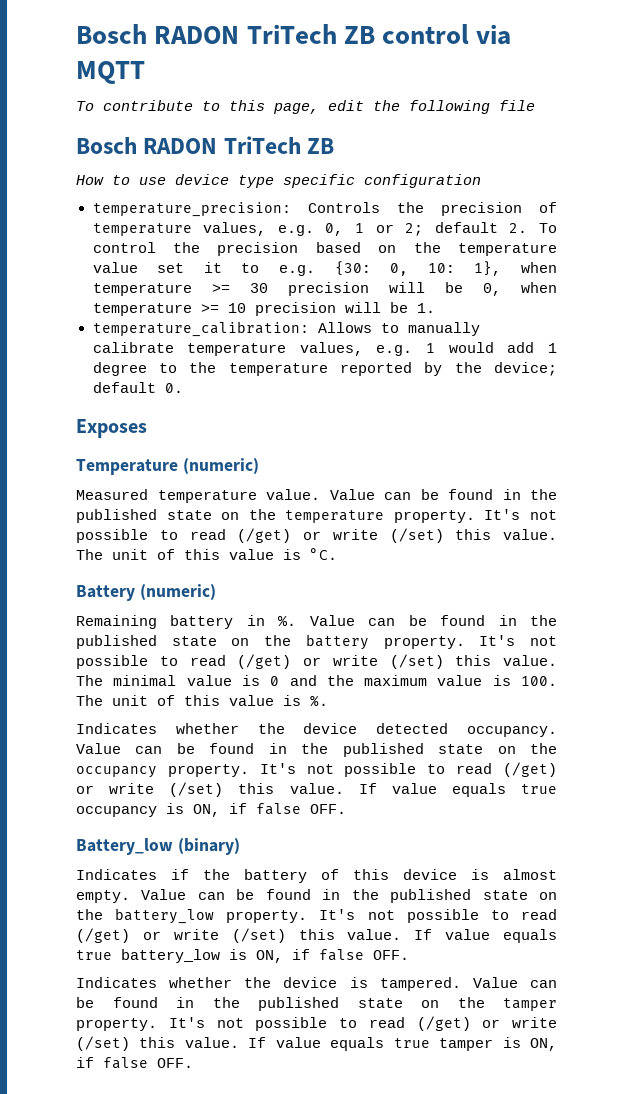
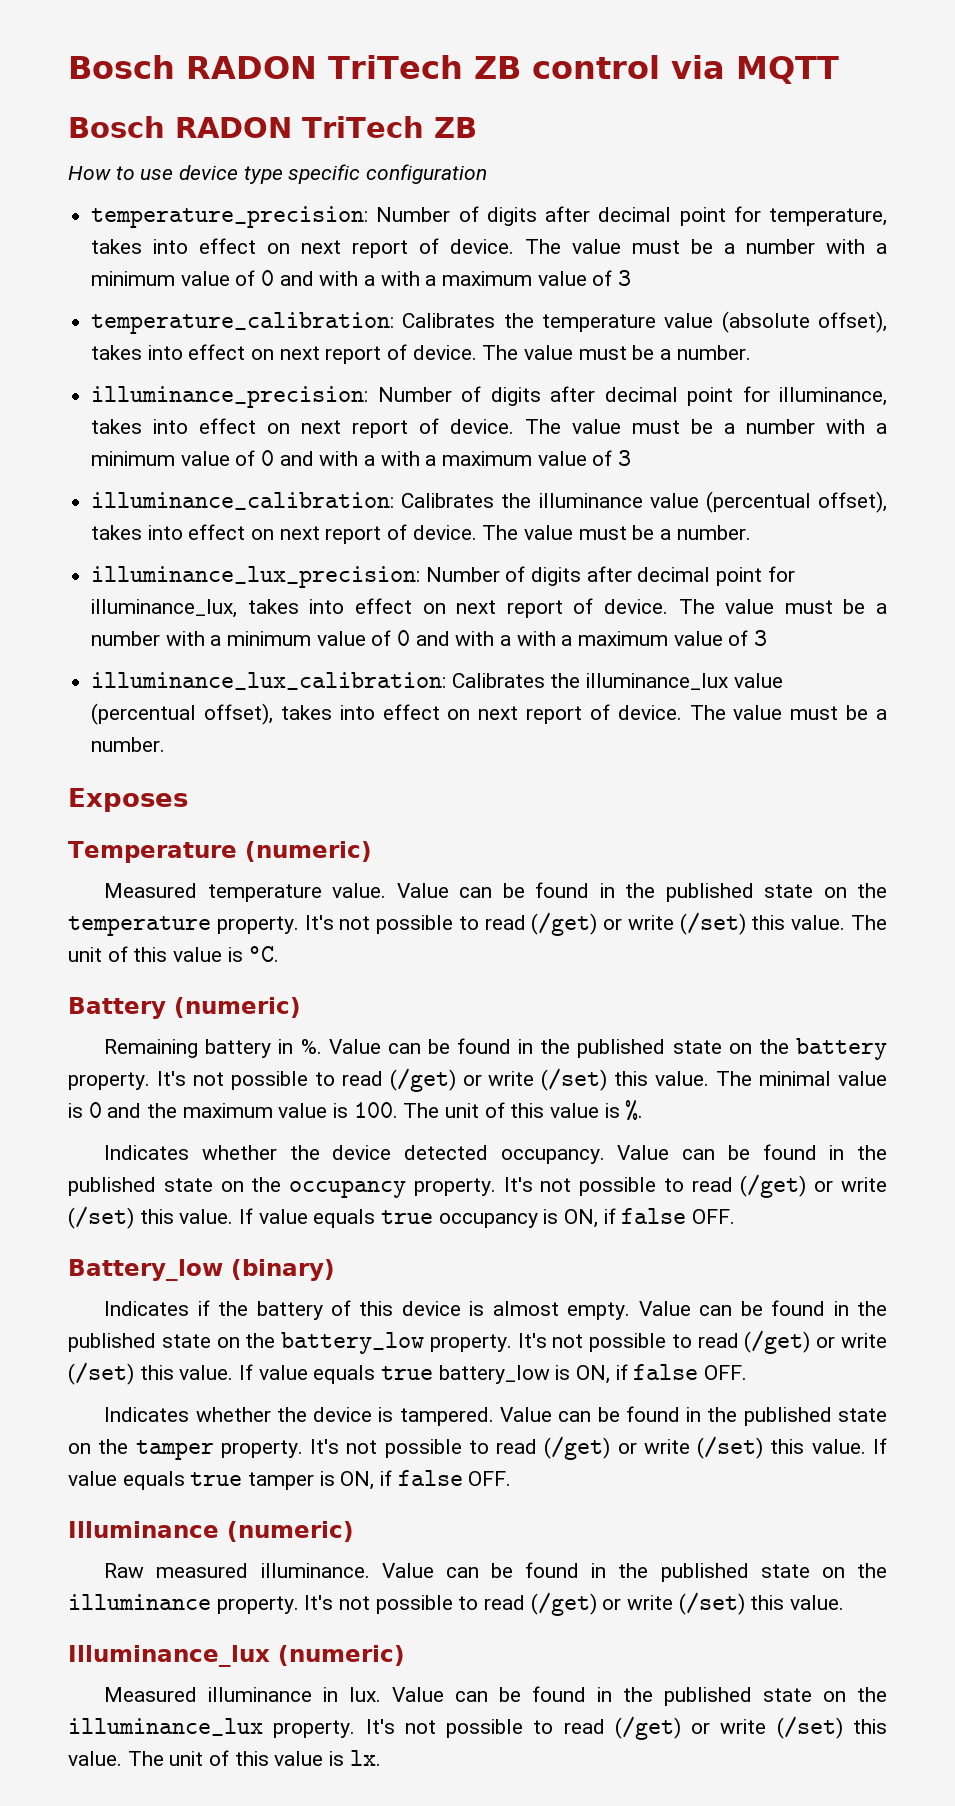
[76,100,535,114] // To contribute to this page, edit the following file -> (839, 70) none
[307,202,557,216] [92,222,557,236] [92,242,557,256] [92,261,557,276] [92,282,557,296] [92,302,435,316] [92,321,480,337] [92,342,558,356] [92,362,557,376] [92,382,183,393] Controls the precision of temperature values, e.g. 0, 1 or 2; default 2. To control the precision based on the temperature value set it to e.g. {30: 0, 10: 1}, when temperature >= 30 precision will be 0, when temperature >= 10 precision will be 1. // temperature_calibration: Allows to manually calibrate temperature values, e.g. 1 would add 1 degree to the temperature reported by the device; default 0. -> [376,206,887,226] [91,238,887,258] [91,270,632,286] [91,311,888,334] [91,344,751,364] [91,386,887,408] [91,418,887,438] [91,450,632,466] [91,491,887,513] [91,524,751,544] [91,566,795,588] [91,598,888,618] [91,630,768,646] [91,672,783,690] [91,703,888,725] [91,737,166,752] Number of digits after decimal point for temperature, takes into effect on next report of device. The value must be a number with a minimum value of 0 and with a with a maximum value of 3 // temperature_calibration: Calibrates the temperature value (absolute offset), takes into effect on next report of device. The value must be a number. // illuminance_precision: Number of digits after decimal point for illuminance, takes into effect on next report of device. The value must be a number with a minimum value of 0 and with a with a maximum value of 3 // illuminance_calibration: Calibrates the illuminance value (percentual offset), takes into effect on next report of device. The value must be a number. // illuminance_lux_precision: Number of digits after decimal point for illuminance_lux, takes into effect on next report of device. The value must be a number with a minimum value of 0 and with a with a maximum value of 3 // illuminance_lux_calibration: Calibrates the illuminance_lux value (percentual offset), takes into effect on next report of device. The value must be a number.
(193, 1063) none -> [68,1521,354,1542] [104,1562,888,1582] [68,1592,845,1616] [68,1645,405,1667] [104,1686,887,1706] [68,1716,887,1740] [68,1750,381,1766] // Illuminance (numeric) // Raw measured illuminance. Value can be found in the published state on the illuminance property. It's not possible to read (/get) or write (/set) this value. // Illuminance_lux (numeric) // Measured illuminance in lux. Value can be found in the published state on the illuminance_lux property. It's not possible to read (/get) or write (/set) this value. The unit of this value is lx.

